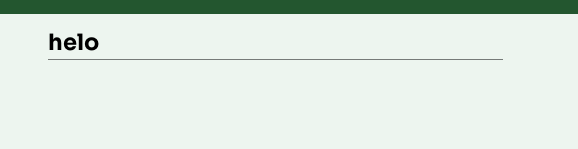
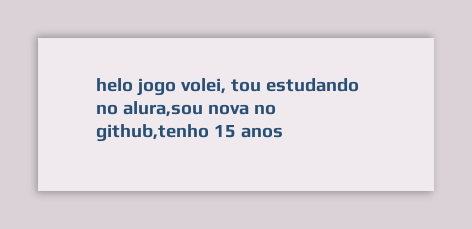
(99, 42) none -> [136,78,359,96] [96,101,276,117] [96,124,283,142] jogo volei, tou estudando no alura,sou nova no github,tenho 15 anos

